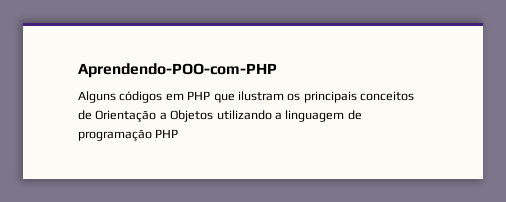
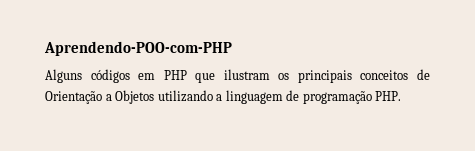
[155,129,179,138] PHP -> [375,91,402,101] PHP.

